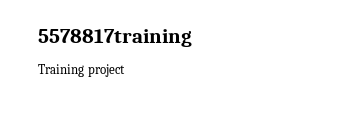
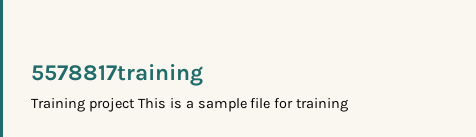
(125, 70) none -> [137,98,349,112] This is a sample file for training

